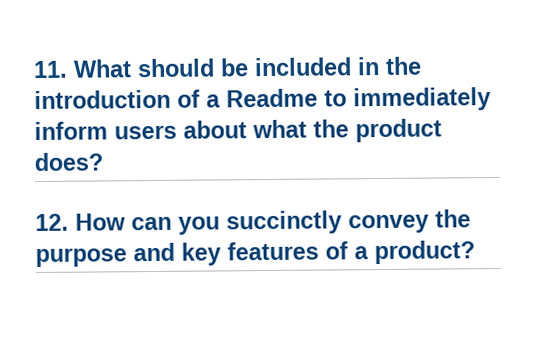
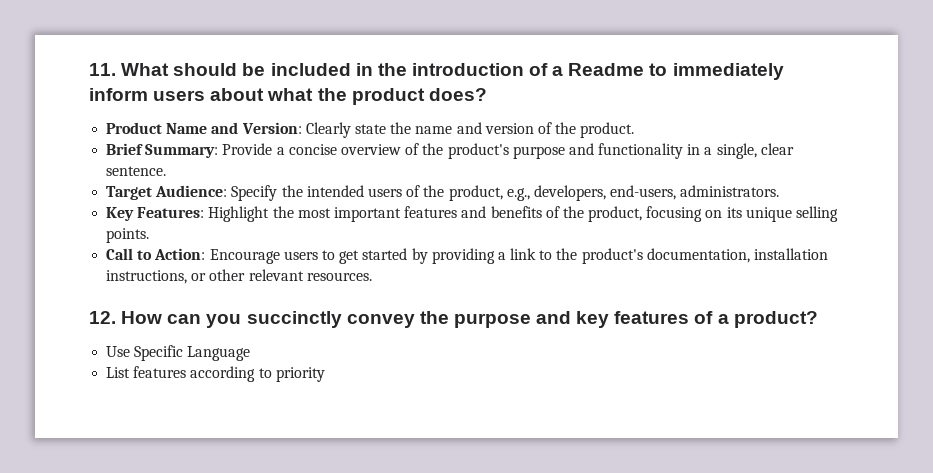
(103, 162) none -> [106,122,635,138] [106,143,794,159] [106,166,167,176] [106,185,780,201] [106,206,839,222] [106,228,150,243] [106,248,829,264] [106,269,372,284] // Product Name and Version: Clearly state the name and version of the product. // Brief Summary: Provide a concise overview of the product's purpose and functionality in a single, clear sentence. // Target Audience: Specify the intended users of the product, e.g., developers, end-users, administrators. // Key Features: Highlight the most important features and benefits of the product, focusing on its unique selling points. // Call to Action: Encourage users to get started by providing a link to the product's documentation, installation instructions, or other relevant resources.
(475, 252) none -> [106,345,251,361] [106,366,325,382] // Use Specific Language // List features according to priority

